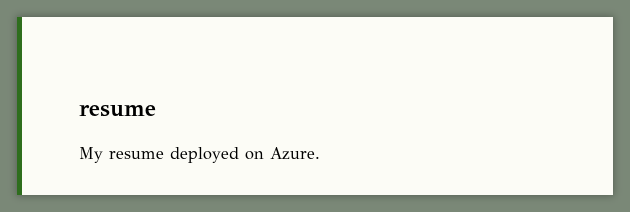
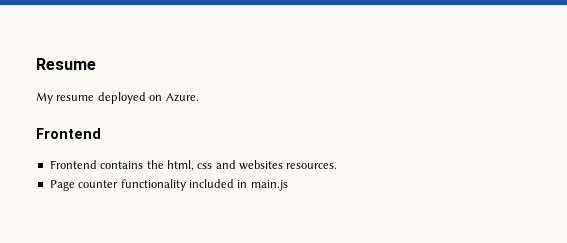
[79,104,156,117] resume -> [36,58,96,70] Resume
(320, 153) none -> [36,128,101,139] [49,160,338,171] [49,179,288,191] // Frontend // Frontend contains the html, css and websites resources. // Page counter functionality included in main.js

